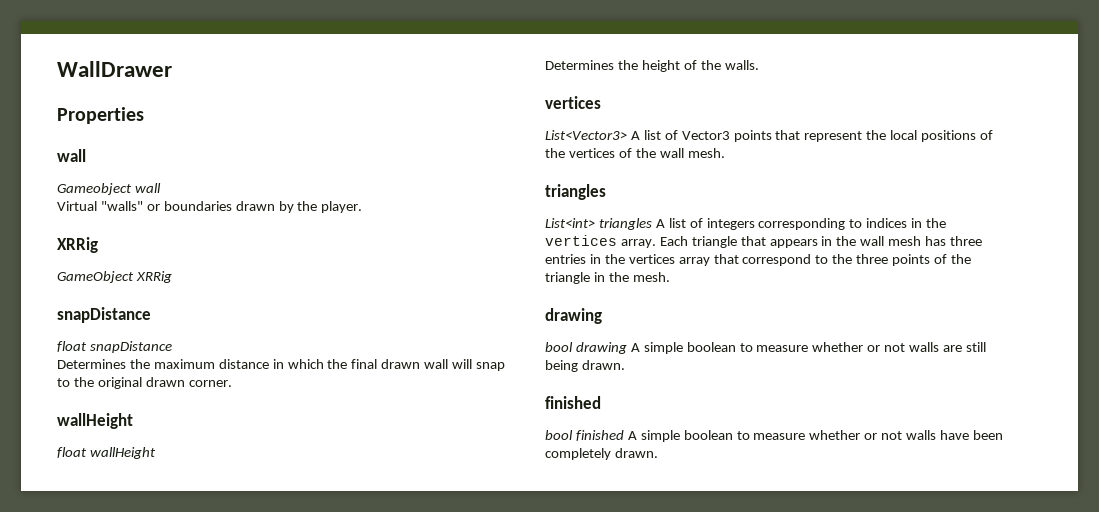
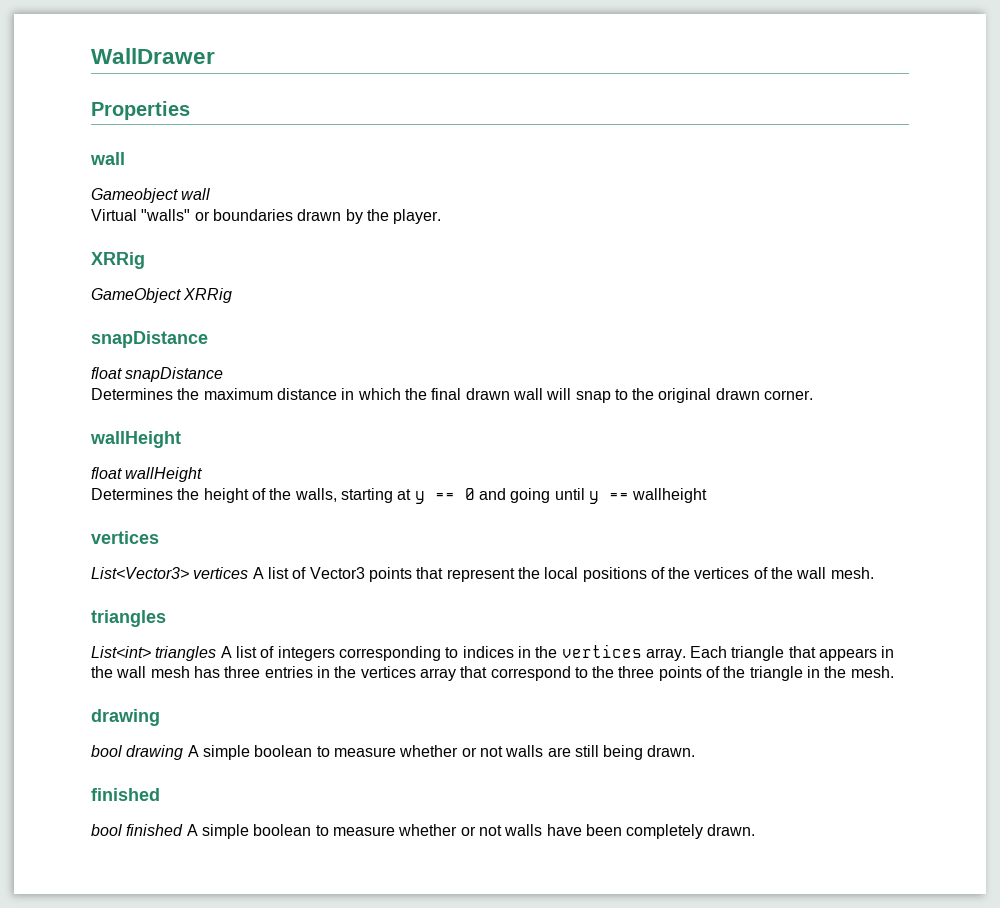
[724,60,759,70] walls. -> [294,488,708,504] walls, starting at y == 0 and going until y == wallheight
(627, 135) none -> [193,567,249,579] vertices

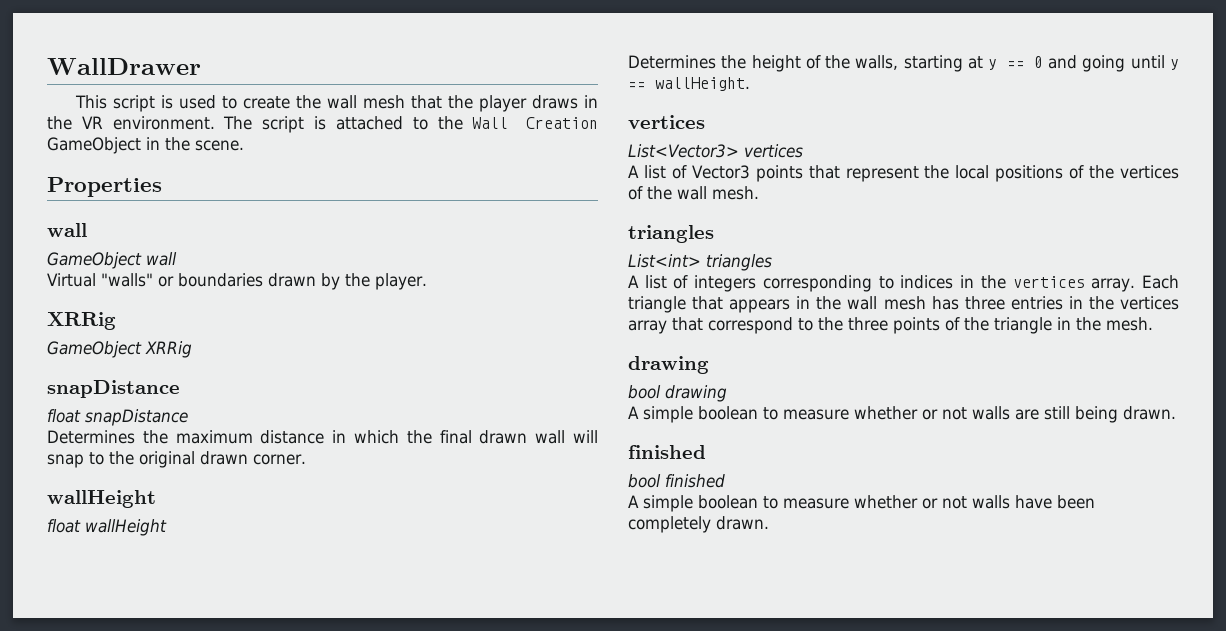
(215, 56) none -> [75,95,599,112] [47,116,599,133] [47,137,244,154] // This script is used to create the wall mesh that the player draws in the VR environment. The script is attached to the Wall Creation GameObject in the scene.
[91,188,178,203] Gameobject -> [47,252,142,269] GameObject
[632,488,708,503] wallheight -> [655,77,750,91] wallHeight.
(249, 573) none -> (803, 151) //
(217, 653) none -> (772, 262) //
(184, 752) none -> (727, 393) //
(184, 830) none -> (725, 481) //

